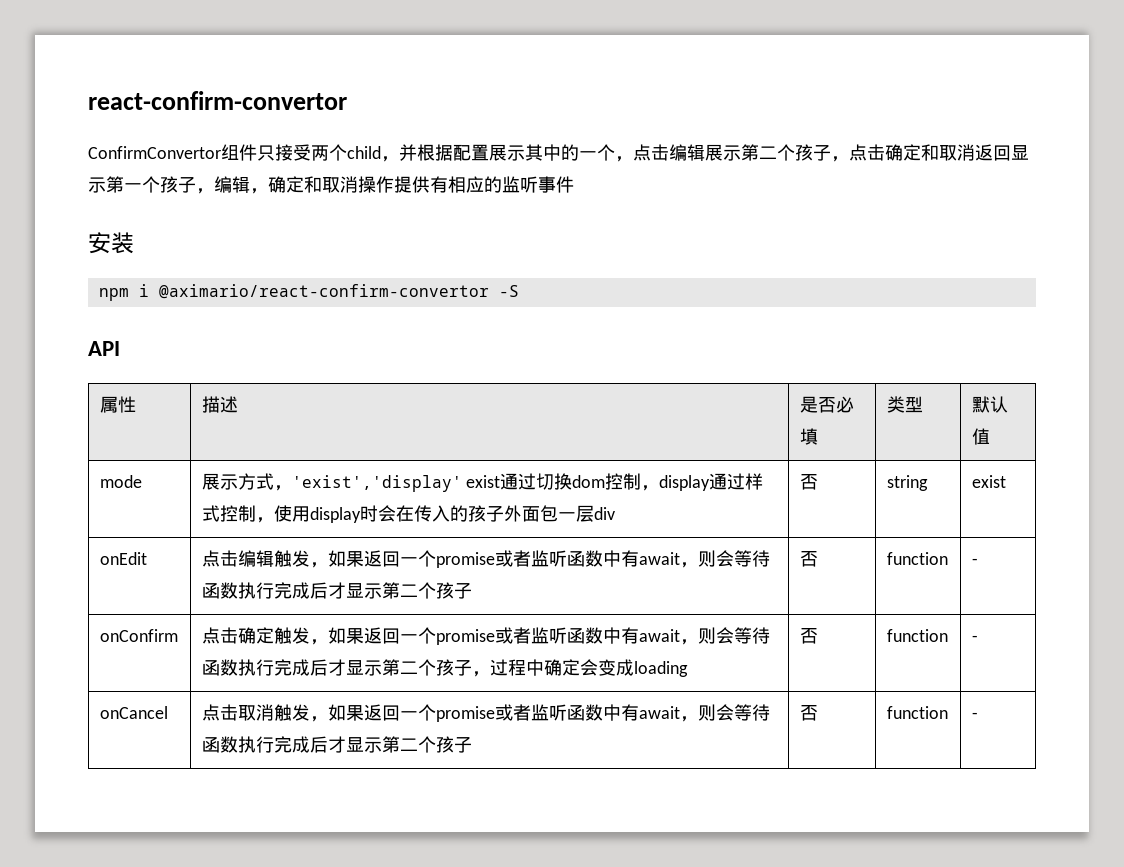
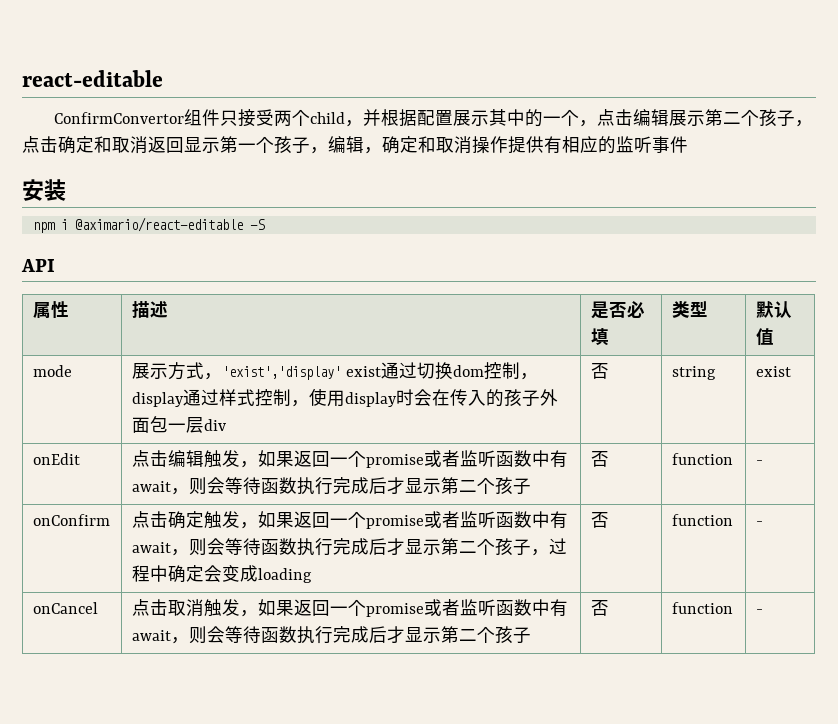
[88,91,347,110] react-confirm-convertor -> [22,70,163,87] react-editable
[158,284,489,299] @aximario/react-confirm-convertor -> [74,217,243,232] @aximario/react-editable

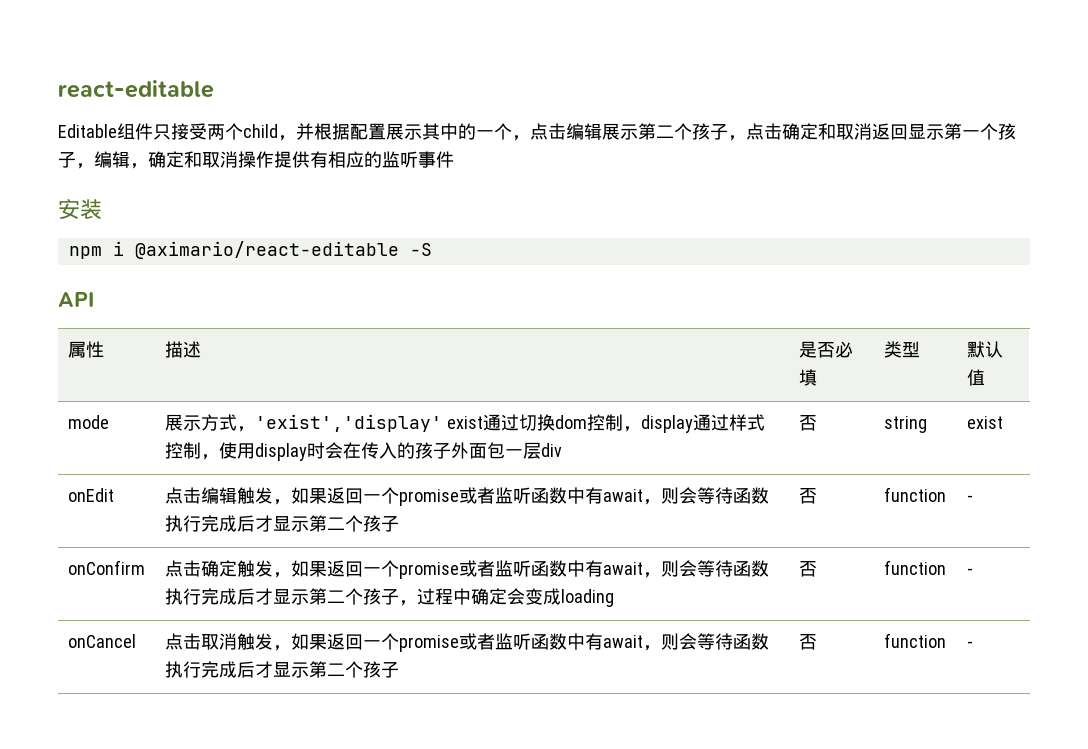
[53,112,184,124] ConfirmConvertor -> [58,124,117,138] Editable

